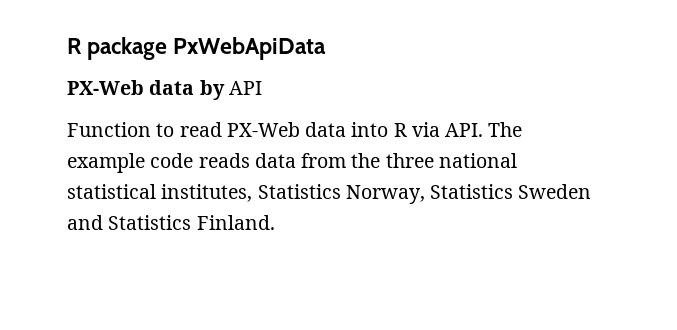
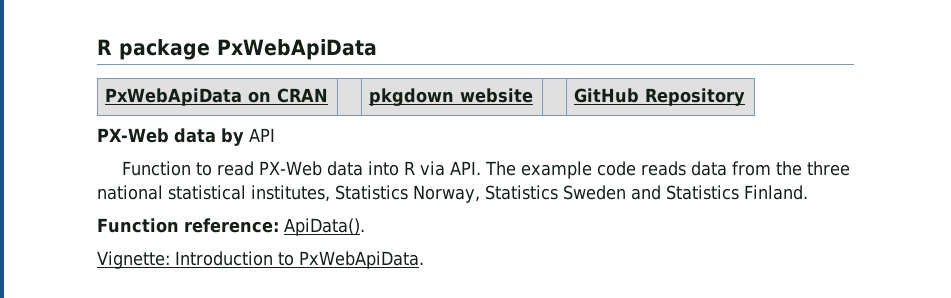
(327, 48) none -> [104,88,328,106] [368,88,533,106] [573,88,745,106] // PxWebApiData on CRAN | | pkgdown website | | GitHub Repository
(275, 222) none -> [97,218,365,236] [97,251,424,269] // Function reference: ApiData(). // Vignette: Introduction to PxWebApiData.

